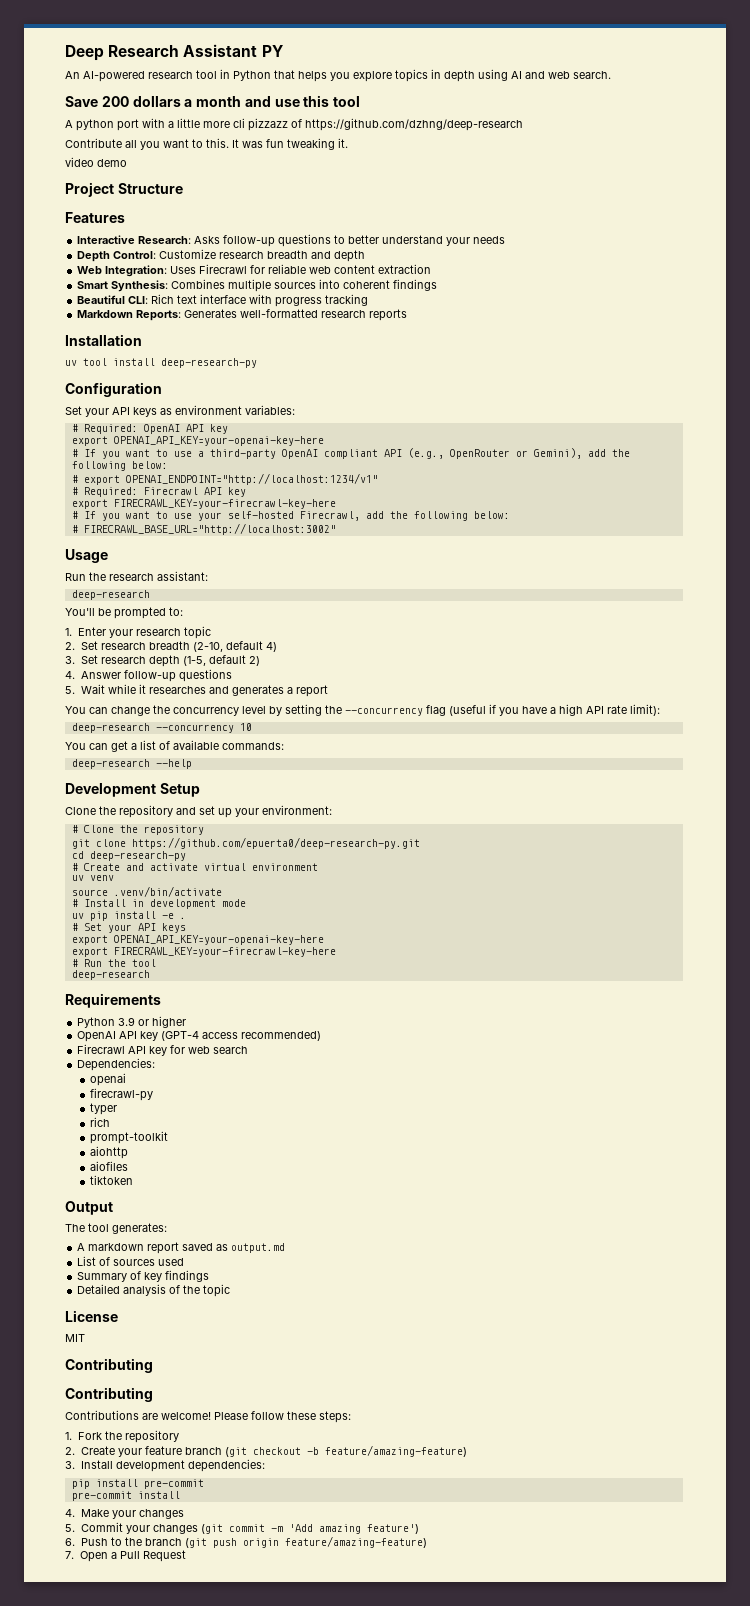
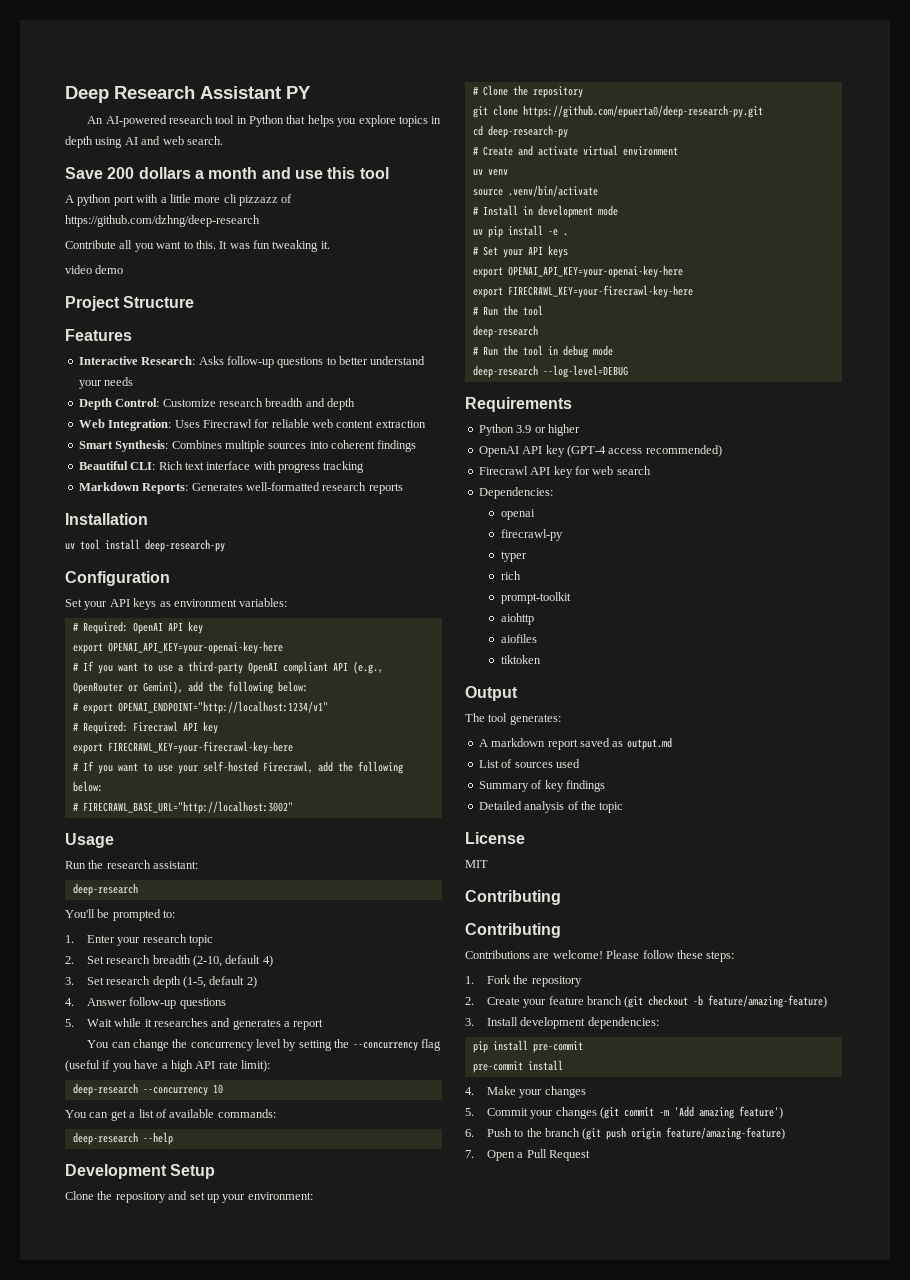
(150, 975) none -> [472,345,613,358] [472,365,628,378] // # Run the tool in debug mode // deep-research --log-level=DEBUG

